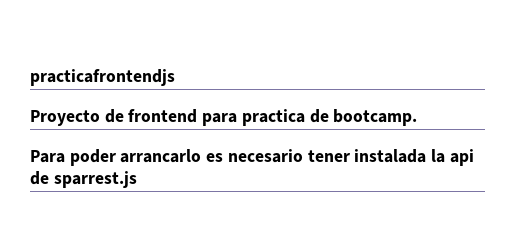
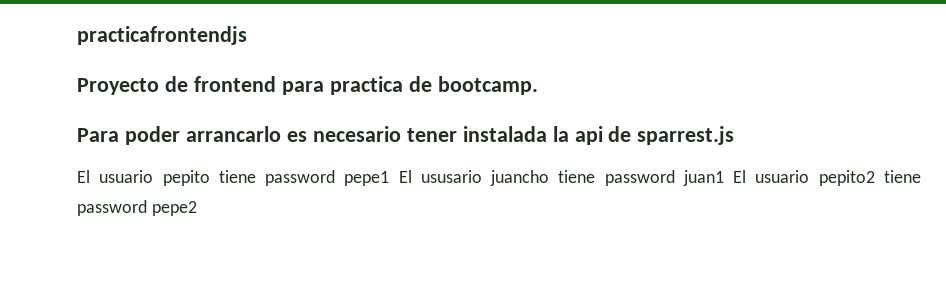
(137, 179) none -> [77,170,921,186] [77,200,197,216] // El usuario pepito tiene password pepe1 El ususario juancho tiene password juan1 El usuario pepito2 tiene password pepe2

